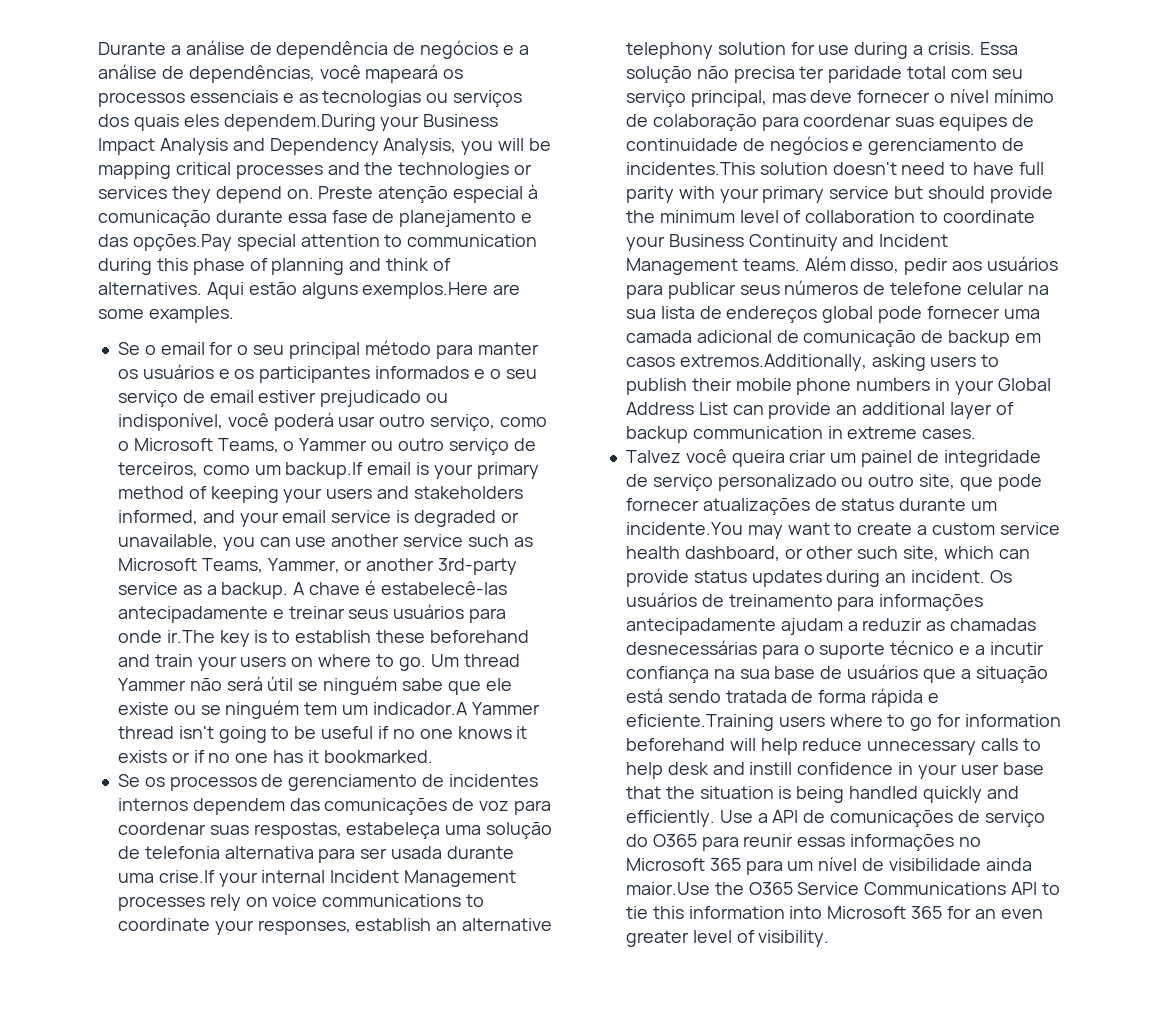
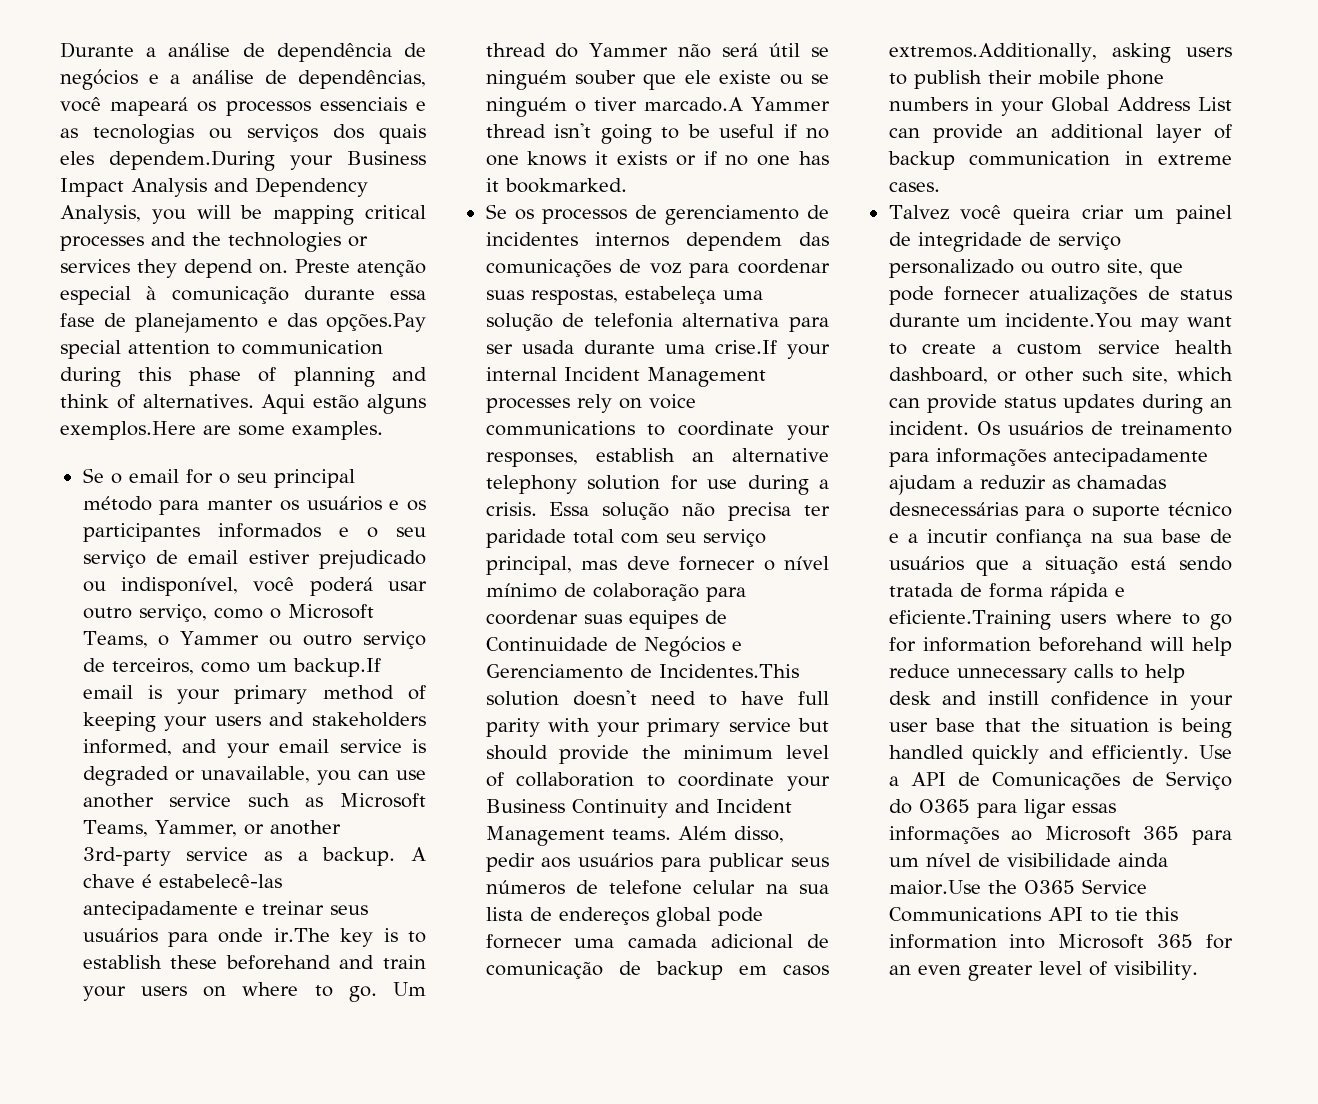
(520, 660) none -> [555,43,579,58] do
[401,678,443,691] sabe -> [574,70,636,85] souber
[304,702,468,715] tem um indicador.A -> [574,97,743,112] o tiver marcado.A
[625,136,1025,155] [625,162,755,175] continuidade de negócios e gerenciamento de incidentes.This -> [485,636,742,657] [485,664,799,679] Continuidade de Negócios e Gerenciamento de Incidentes.This
[830,810,1045,827] comunicações de serviço -> [991,771,1232,790] Comunicações de Serviço
[743,834,794,847] reunir -> [1023,799,1066,819] ligar
[958,837,981,847] no -> [1011,830,1033,841] ao

